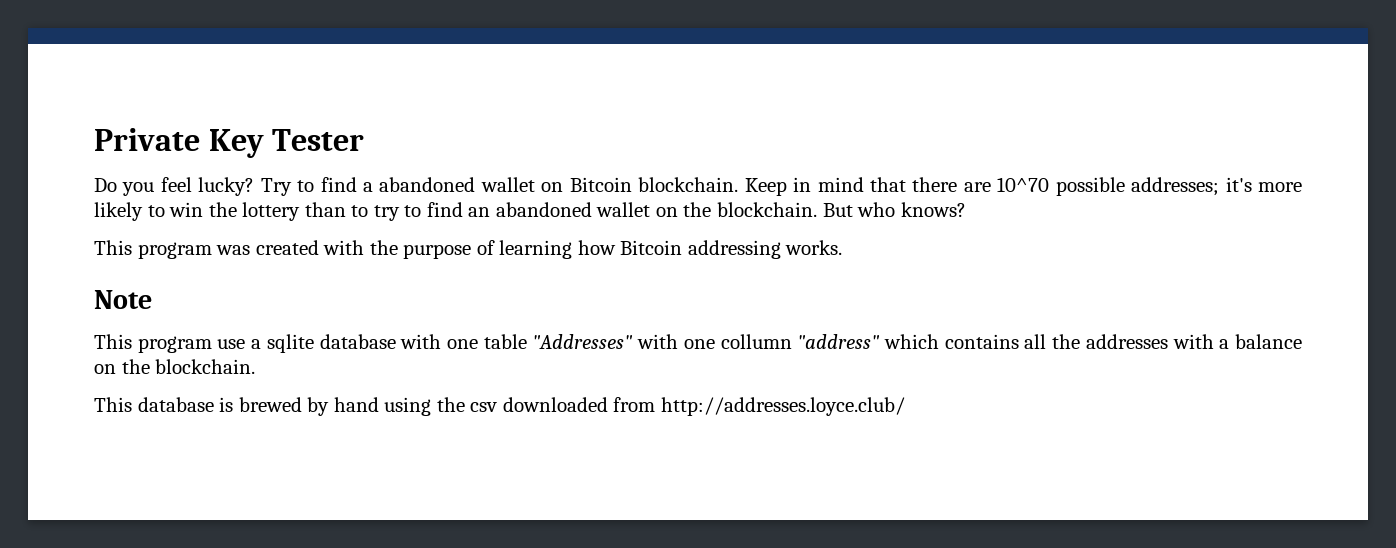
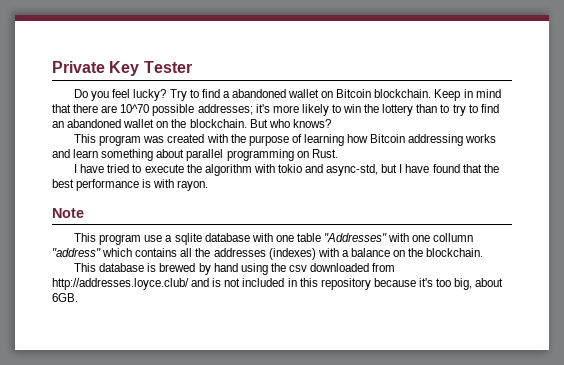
[785,240,843,255] works. -> [465,134,497,143] [52,149,338,161] [74,164,499,176] [52,179,209,191] works and learn something about parallel programming on Rust. // I have tried to execute the algorithm with tokio and async-std, but I have found that the best performance is with rayon.
(1168, 341) none -> [268,248,316,260] (indexes)
(905, 406) none -> [191,278,504,290] [52,293,78,302] and is not included in this repository because it's too big, about 6GB.

